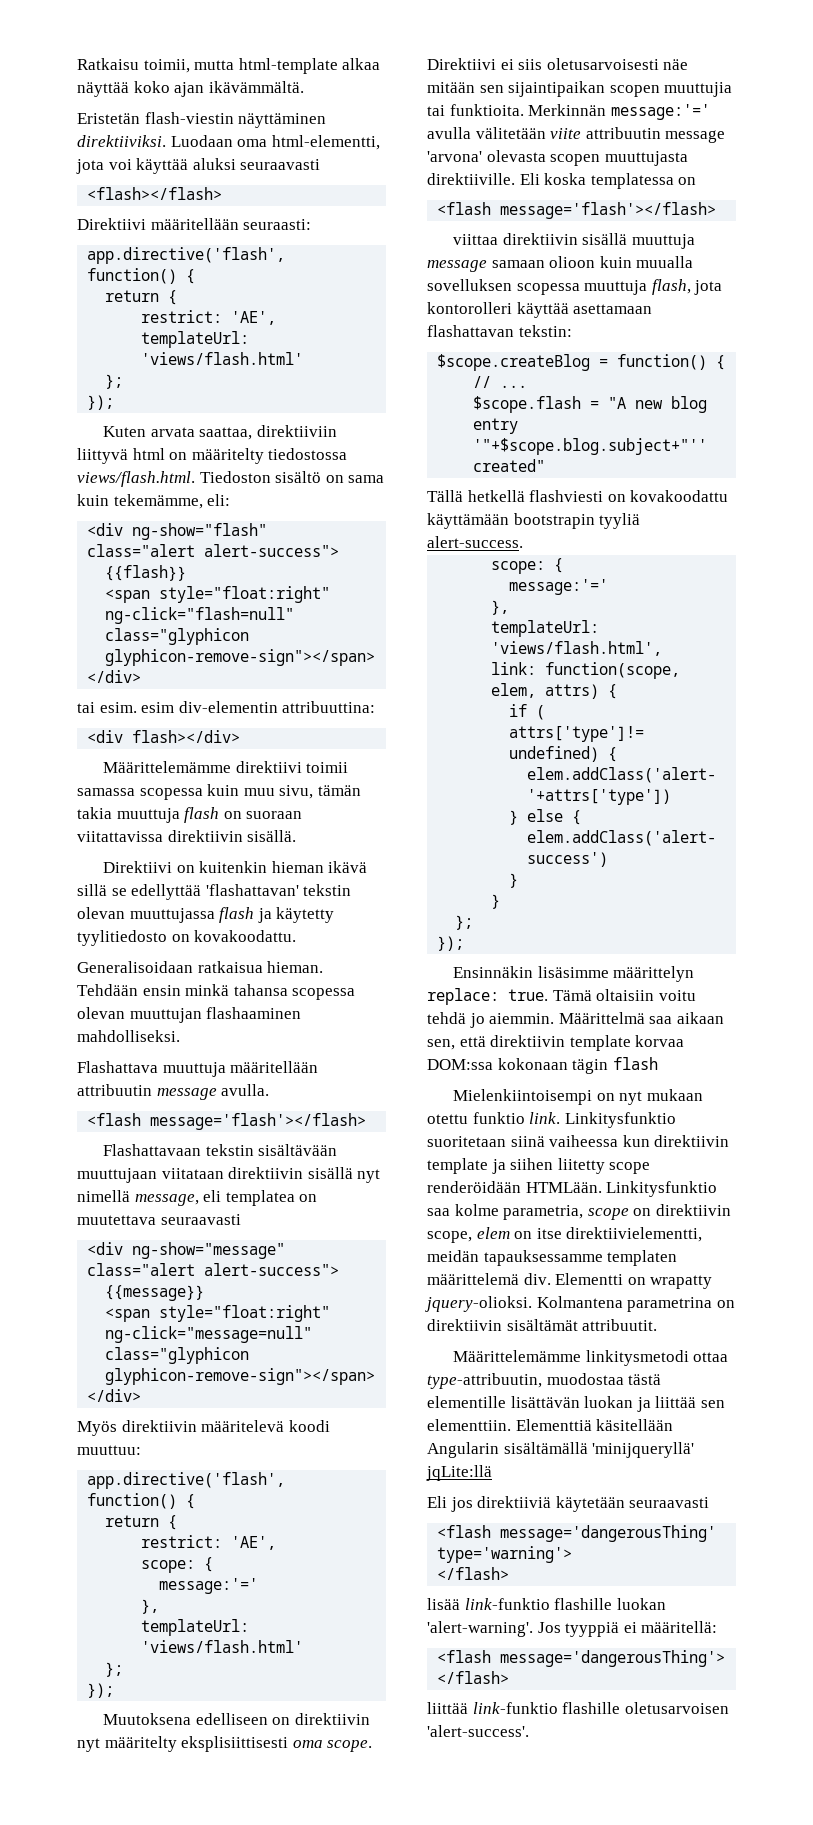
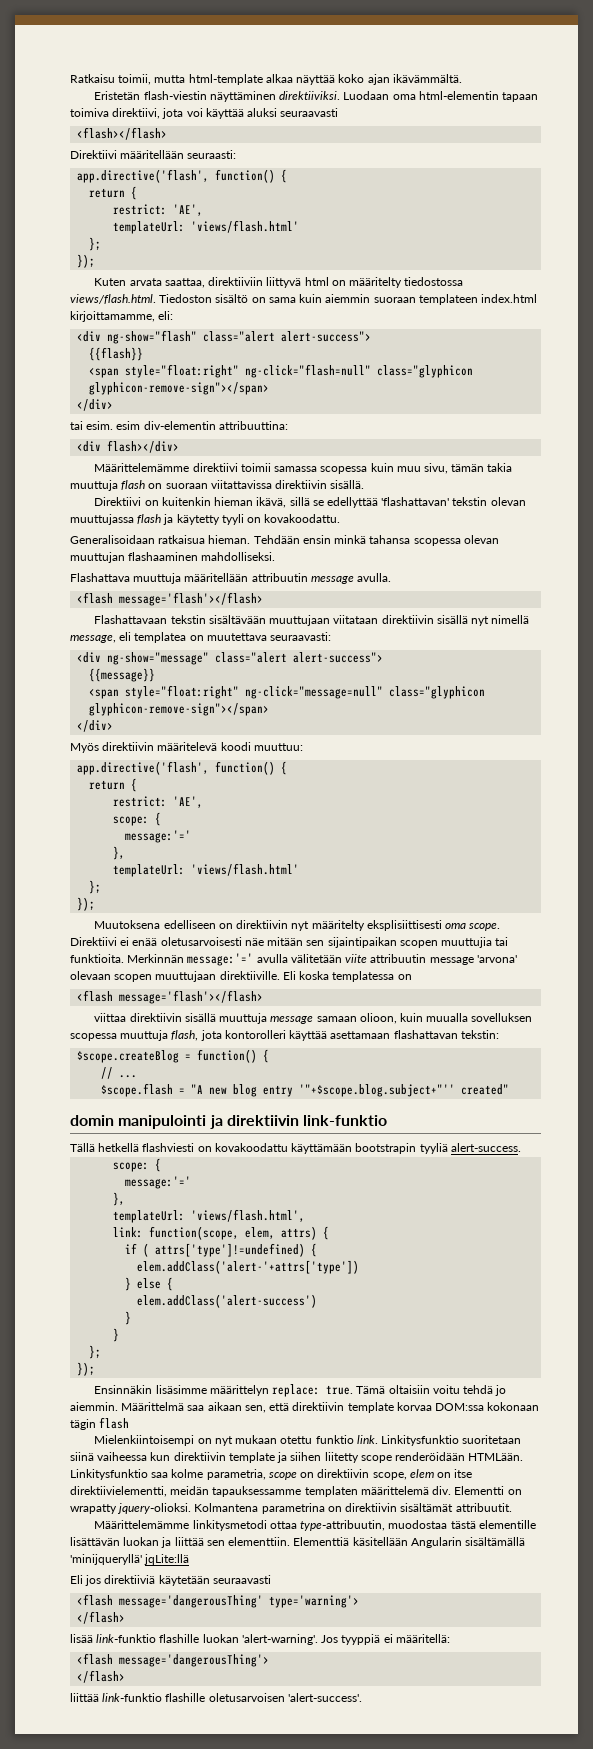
[271,135,380,150] html-elementti, -> [418,91,539,102] [70,108,161,119] html-elementin tapaan toimiva direktiivi,
[113,494,203,509] tekemämme, -> [325,294,538,305] [70,311,155,322] aiemmin suoraan templateen index.html kirjoittamamme,
[328,861,368,873] ikävä -> [256,497,287,508] ikävä,
[77,930,167,946] tyylitiedosto -> [221,514,244,525] tyyli
[160,1214,241,1225] seuraavasti -> [270,632,332,641] seuraavasti:
[518,59,543,70] siis -> [132,938,158,946] enää
[486,150,688,166] olevasta scopen muuttujasta -> [70,971,217,982] olevaan scopen muuttujaan
[549,256,596,268] olioon -> [359,1013,397,1024] olioon,
(546, 465) none -> [70,1115,388,1129] // domin manipulointi ja direktiivin link-funktio

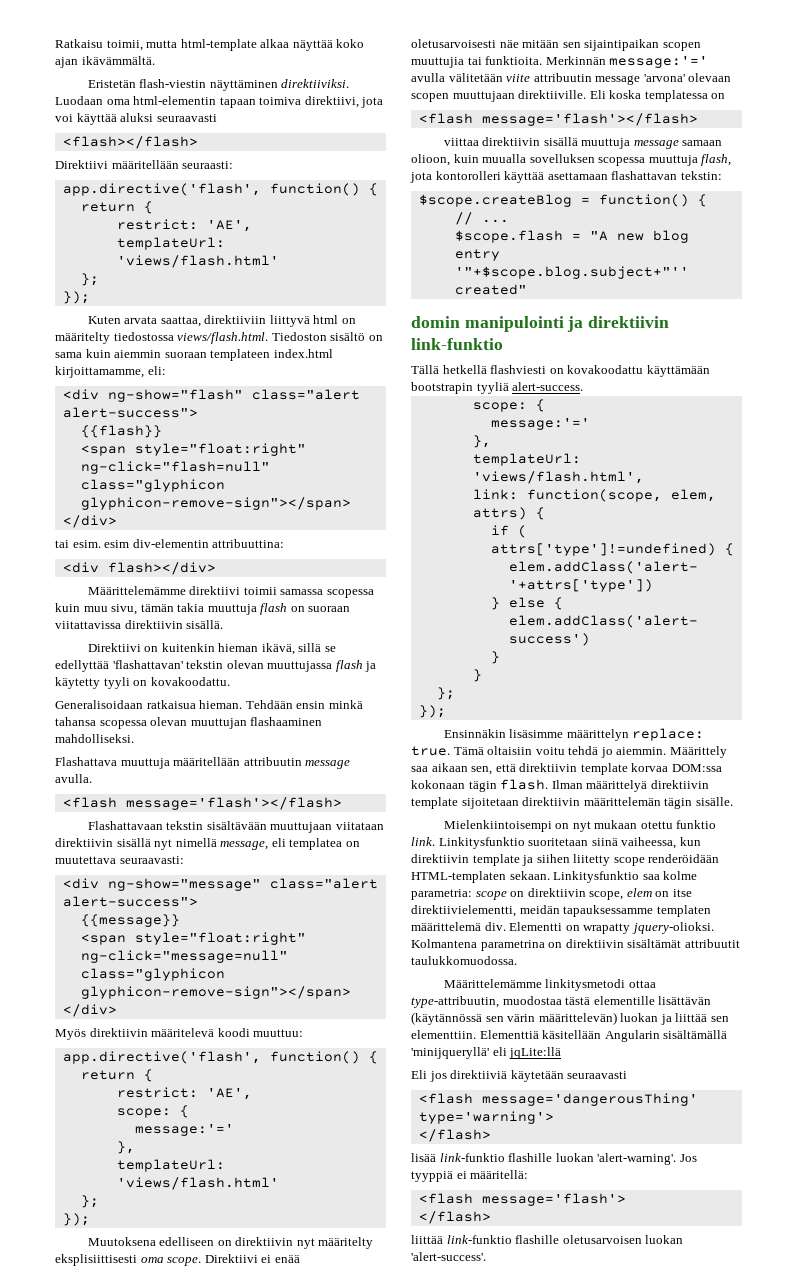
[121,1402,185,1411] Määrittelmä -> [669,746,727,758] Määrittely
[99,1417,130,1429] flash -> [500,779,709,792] [411,797,733,809] flash. Ilman määrittelyä direktiivin template sijoitetaan direktiivin määrittelemän tägin sisälle.
[97,1452,148,1461] vaiheessa -> [621,837,677,849] vaiheessa,
[468,1453,524,1461] HTMLään. -> [411,871,550,883] HTML-templaten sekaan.
[206,1469,266,1480] parametria, -> [411,889,472,900] parametria:
[455,1503,512,1512] attribuutit. -> [684,939,740,948] [411,956,517,965] attribuutit taulukkomuodossa.
(120, 1541) none -> [411,1012,617,1025] (käytännössä sen värin määrittelevän)
(142, 1559) none -> [492,1047,507,1056] eli
[119,1654,270,1667] message='dangerousThing'> -> [481,1193,626,1206] message='flash'>
(285, 1697) none -> [645,1235,684,1244] luokan

